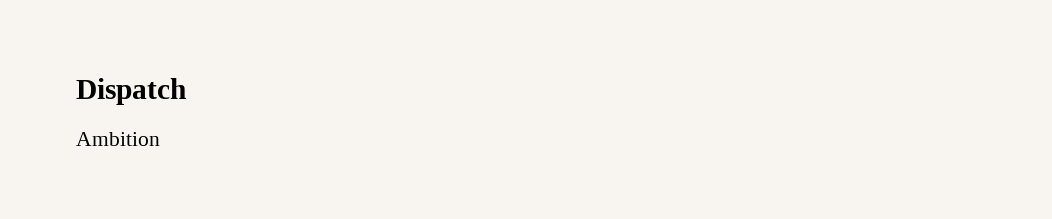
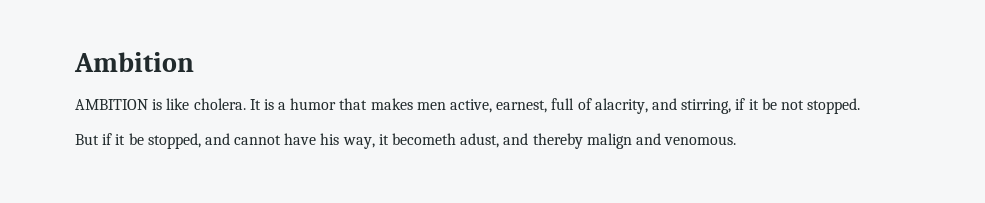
[76,78,186,105] [76,132,160,146] Dispatch // Ambition -> [74,52,194,72] [75,98,861,114] [75,133,737,149] Ambition // AMBITION is like cholera. It is a humor that makes men active, earnest, full of alacrity, and stirring, if it be not stopped. // But if it be stopped, and cannot have his way, it becometh adust, and thereby malign and venomous.

